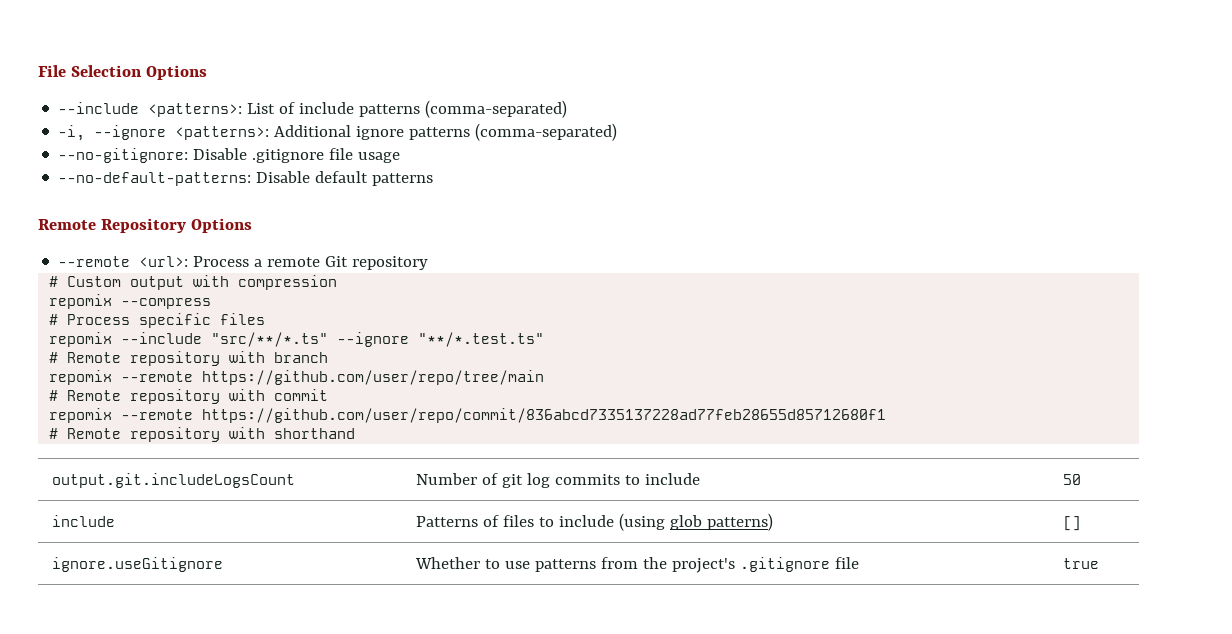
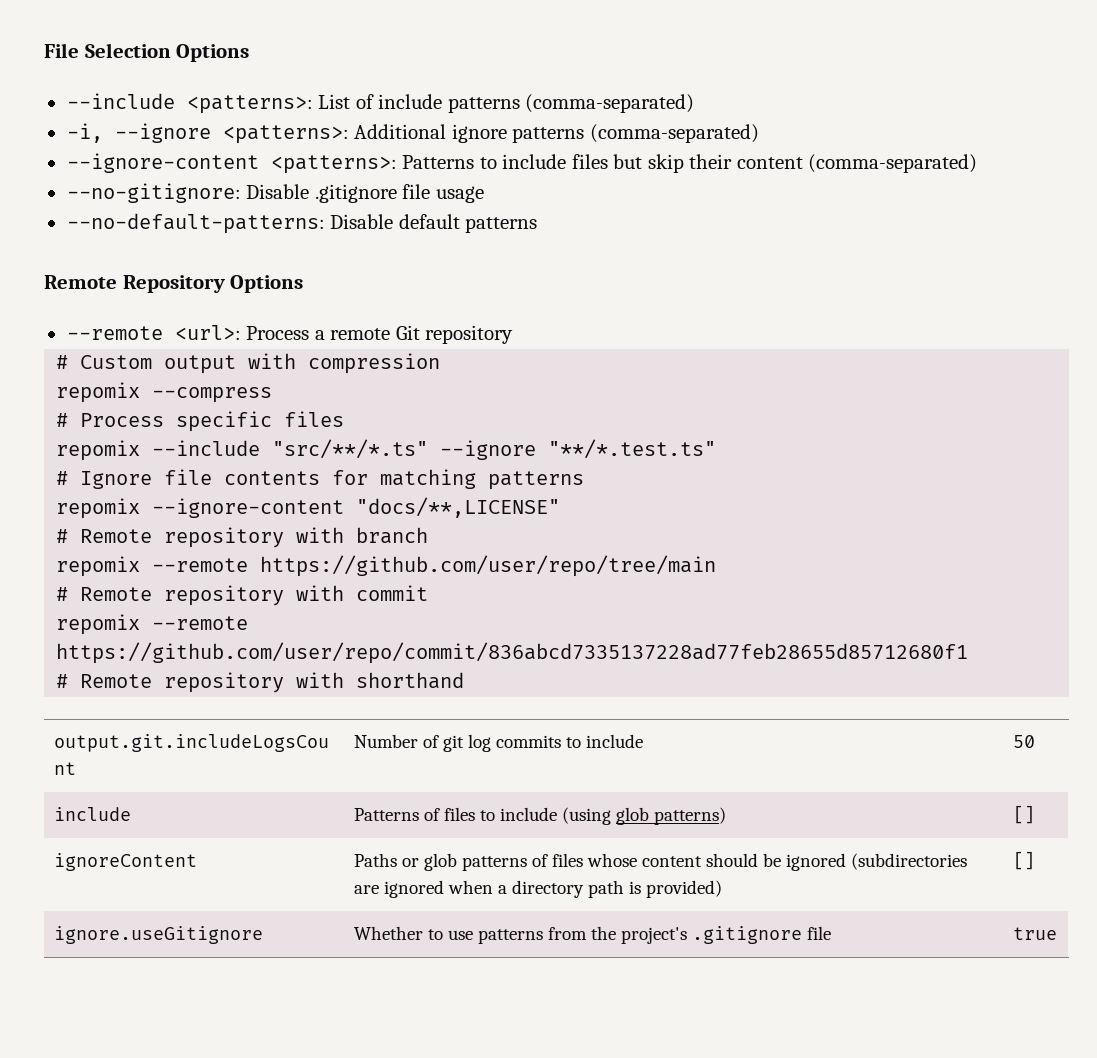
(618, 132) none -> [66,153,978,174] // --ignore-content <patterns>: Patterns to include files but skip their content (comma-separated)
(545, 339) none -> [56,469,585,490] [56,497,561,519] // # Ignore file contents for matching patterns // repomix --ignore-content "docs/**,LICENSE"
(1082, 523) none -> [53,853,197,871] [353,853,967,871] [353,880,722,898] [1012,851,1035,870] // ignoreContent | Paths or glob patterns of files whose content should be ignored (subdirectories are ignored when a directory path is provided) | []

